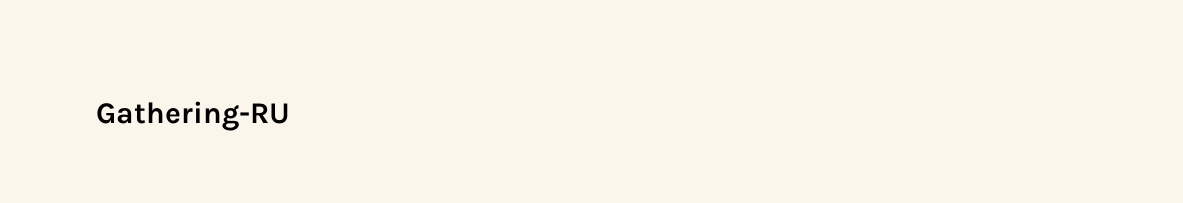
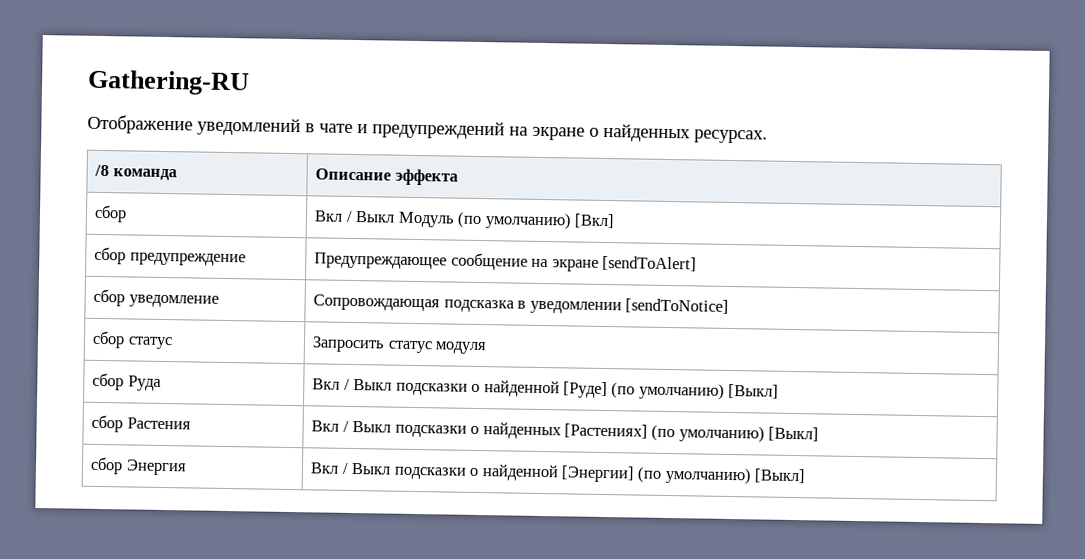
(290, 116) none -> [87,114,768,144] [94,164,177,181] [315,168,458,186] [94,204,128,223] [314,210,616,230] [94,246,246,267] [314,252,698,272] [93,288,219,308] [313,294,730,315] [92,330,173,350] [312,336,487,355] [92,372,162,391] [312,378,780,400] [91,414,191,433] [311,420,820,443] [90,456,187,476] [310,462,807,485] // Отображение уведомлений в чате и предупреждений на экране о найденных ресурсах. // /8 команда | Описание эффекта // сбор | Вкл / Выкл Модуль (по умолчанию) [Вкл] // сбор предупреждение | Предупреждающее сообщение на экране [sendToAlert] // сбор уведомление | Сопровождающая подсказка в уведомлении [sendToNotice] // сбор статус | Запросить статус модуля // сбор Руда | Вкл / Выкл подсказки о найденной [Руде] (по умолчанию) [Выкл] // сбор Растения | Вкл / Выкл подсказки о найденных [Растениях] (по умолчанию) [Выкл] // сбор Энергия | Вкл / Выкл подсказки о найденной [Энергии] (по умолчанию) [Выкл]

